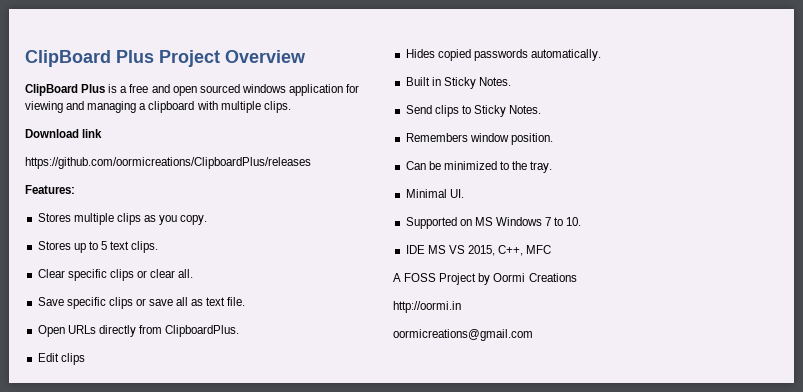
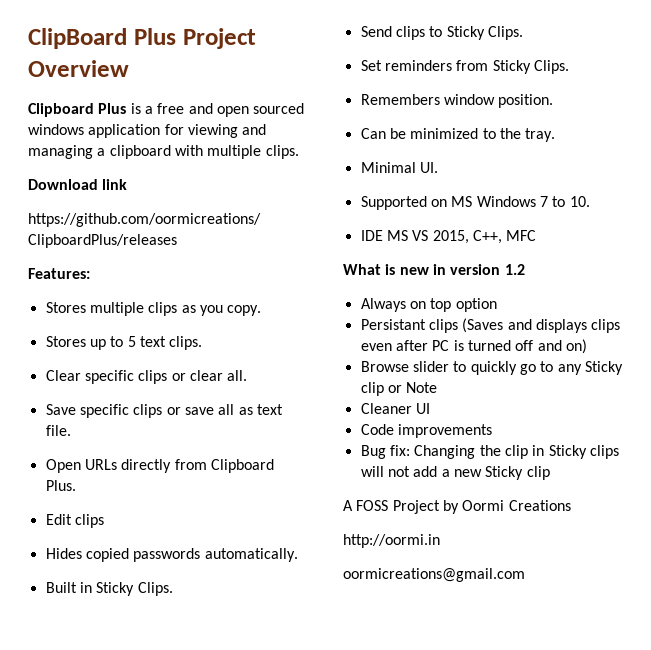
[25,84,78,96] ClipBoard -> [28,103,94,117] Clipboard
[165,325,240,337] ClipboardPlus. -> [210,459,274,473] [45,480,76,491] Clipboard Plus.
[478,77,511,86] Notes. -> [137,582,173,596] Clips.
[509,105,542,114] Notes. -> [487,26,523,40] [360,60,569,74] Clips. // Set reminders from Sticky Clips.
(552, 249) none -> [343,264,525,275] [360,298,497,312] [360,318,621,333] [360,339,587,354] [360,361,623,375] [360,382,438,396] [360,403,430,414] [360,424,492,438] [360,445,619,459] [360,466,550,480] // What is new in version 1.2 // Always on top option // Persistant clips (Saves and displays clips even after PC is turned off and on) // Browse slider to quickly go to any Sticky clip or Note // Cleaner UI // Code improvements // Bug fix: Changing the clip in Sticky clips will not add a new Sticky clip

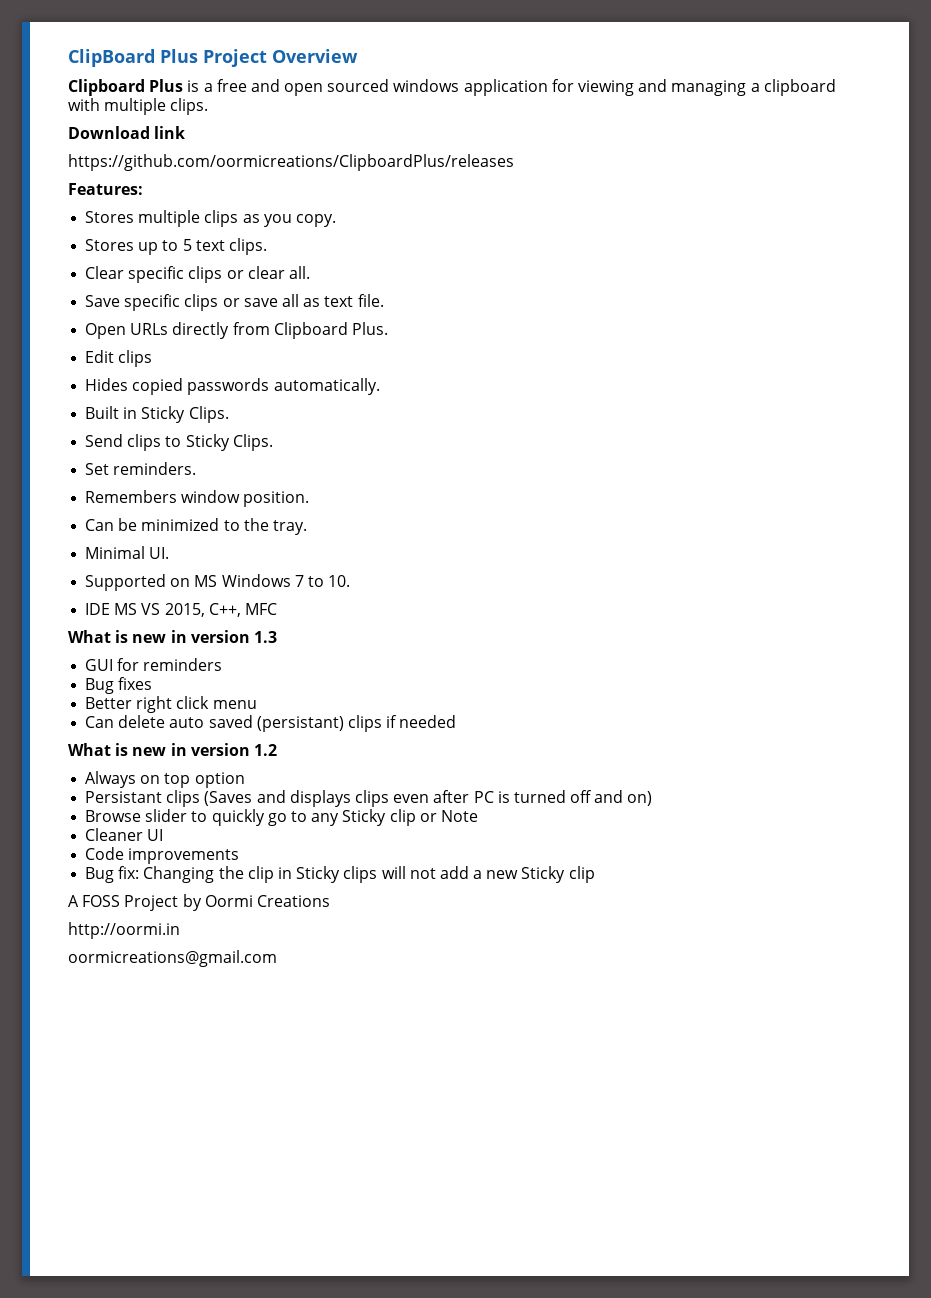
[384,60,569,74] reminders from Sticky Clips. -> [113,462,197,475] reminders.
(537, 235) none -> [68,630,277,643] [85,658,223,671] [85,677,153,694] [85,696,257,713] [85,715,457,732] // What is new in version 1.3 // GUI for reminders // Bug fixes // Better right click menu // Can delete auto saved (persistant) clips if needed

